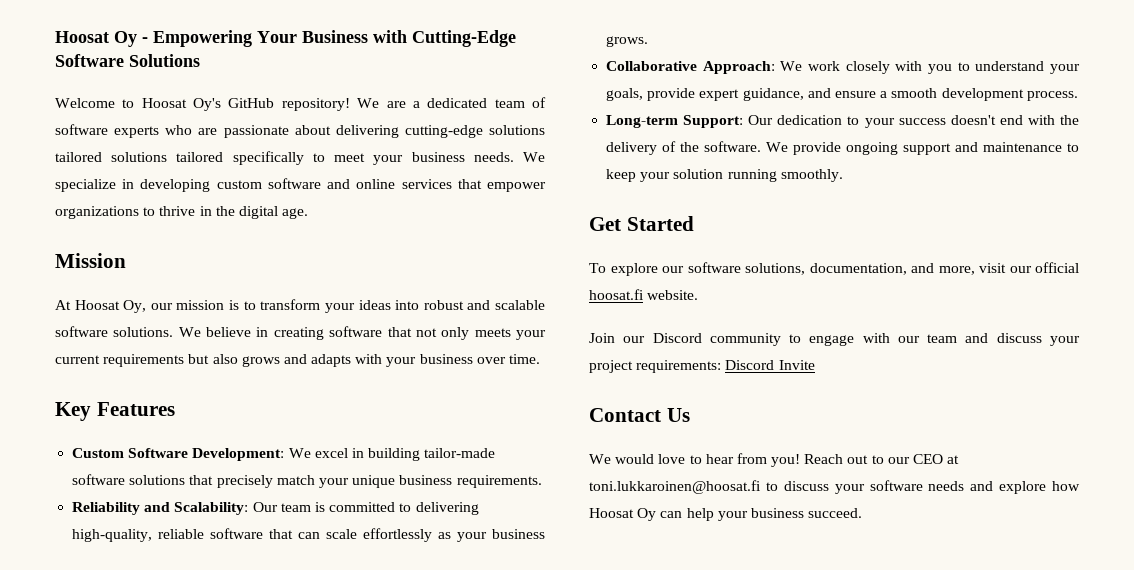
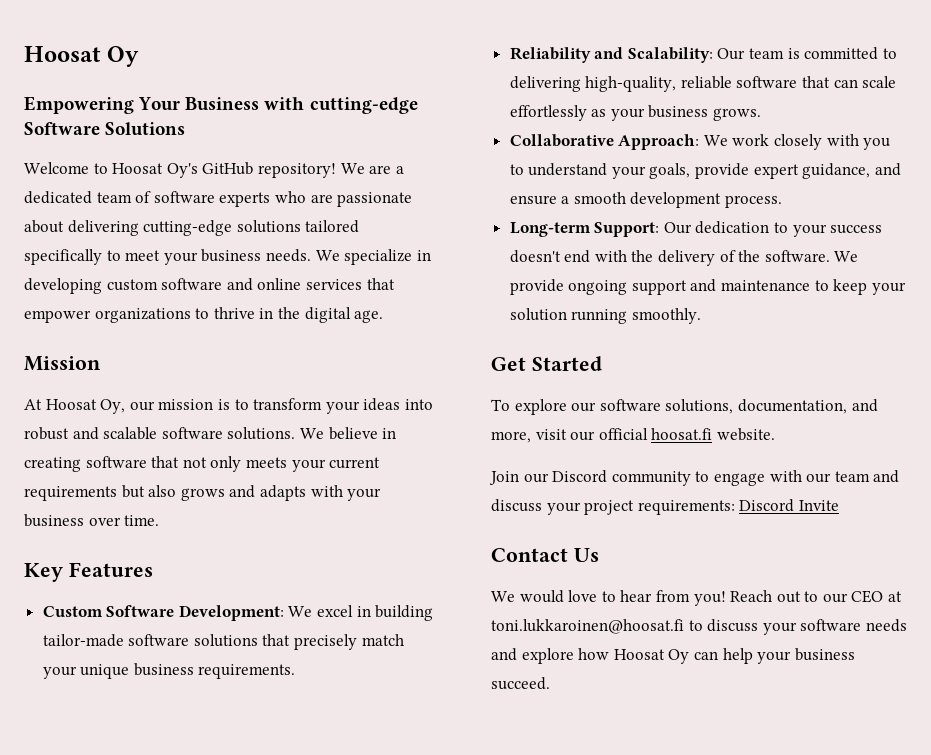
[55,31,148,47] Hoosat Oy - -> [24,46,140,67] Hoosat Oy //
[412,30,516,47] Cutting-Edge -> [309,97,418,114] cutting-edge
[111,152,224,162] solutions tailored -> (360, 226) none

